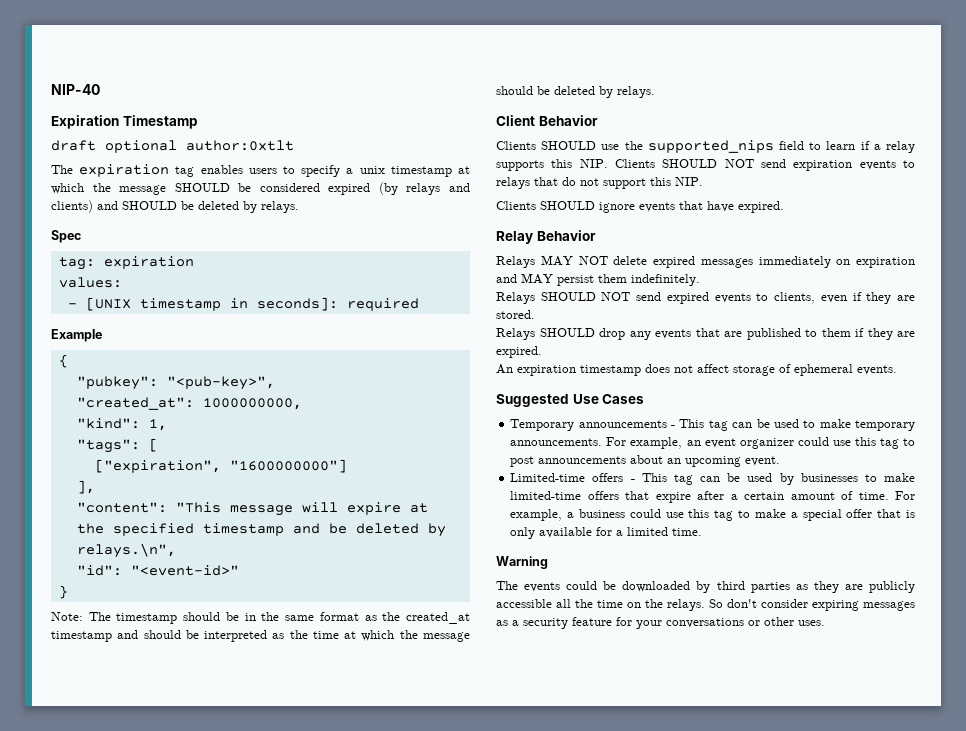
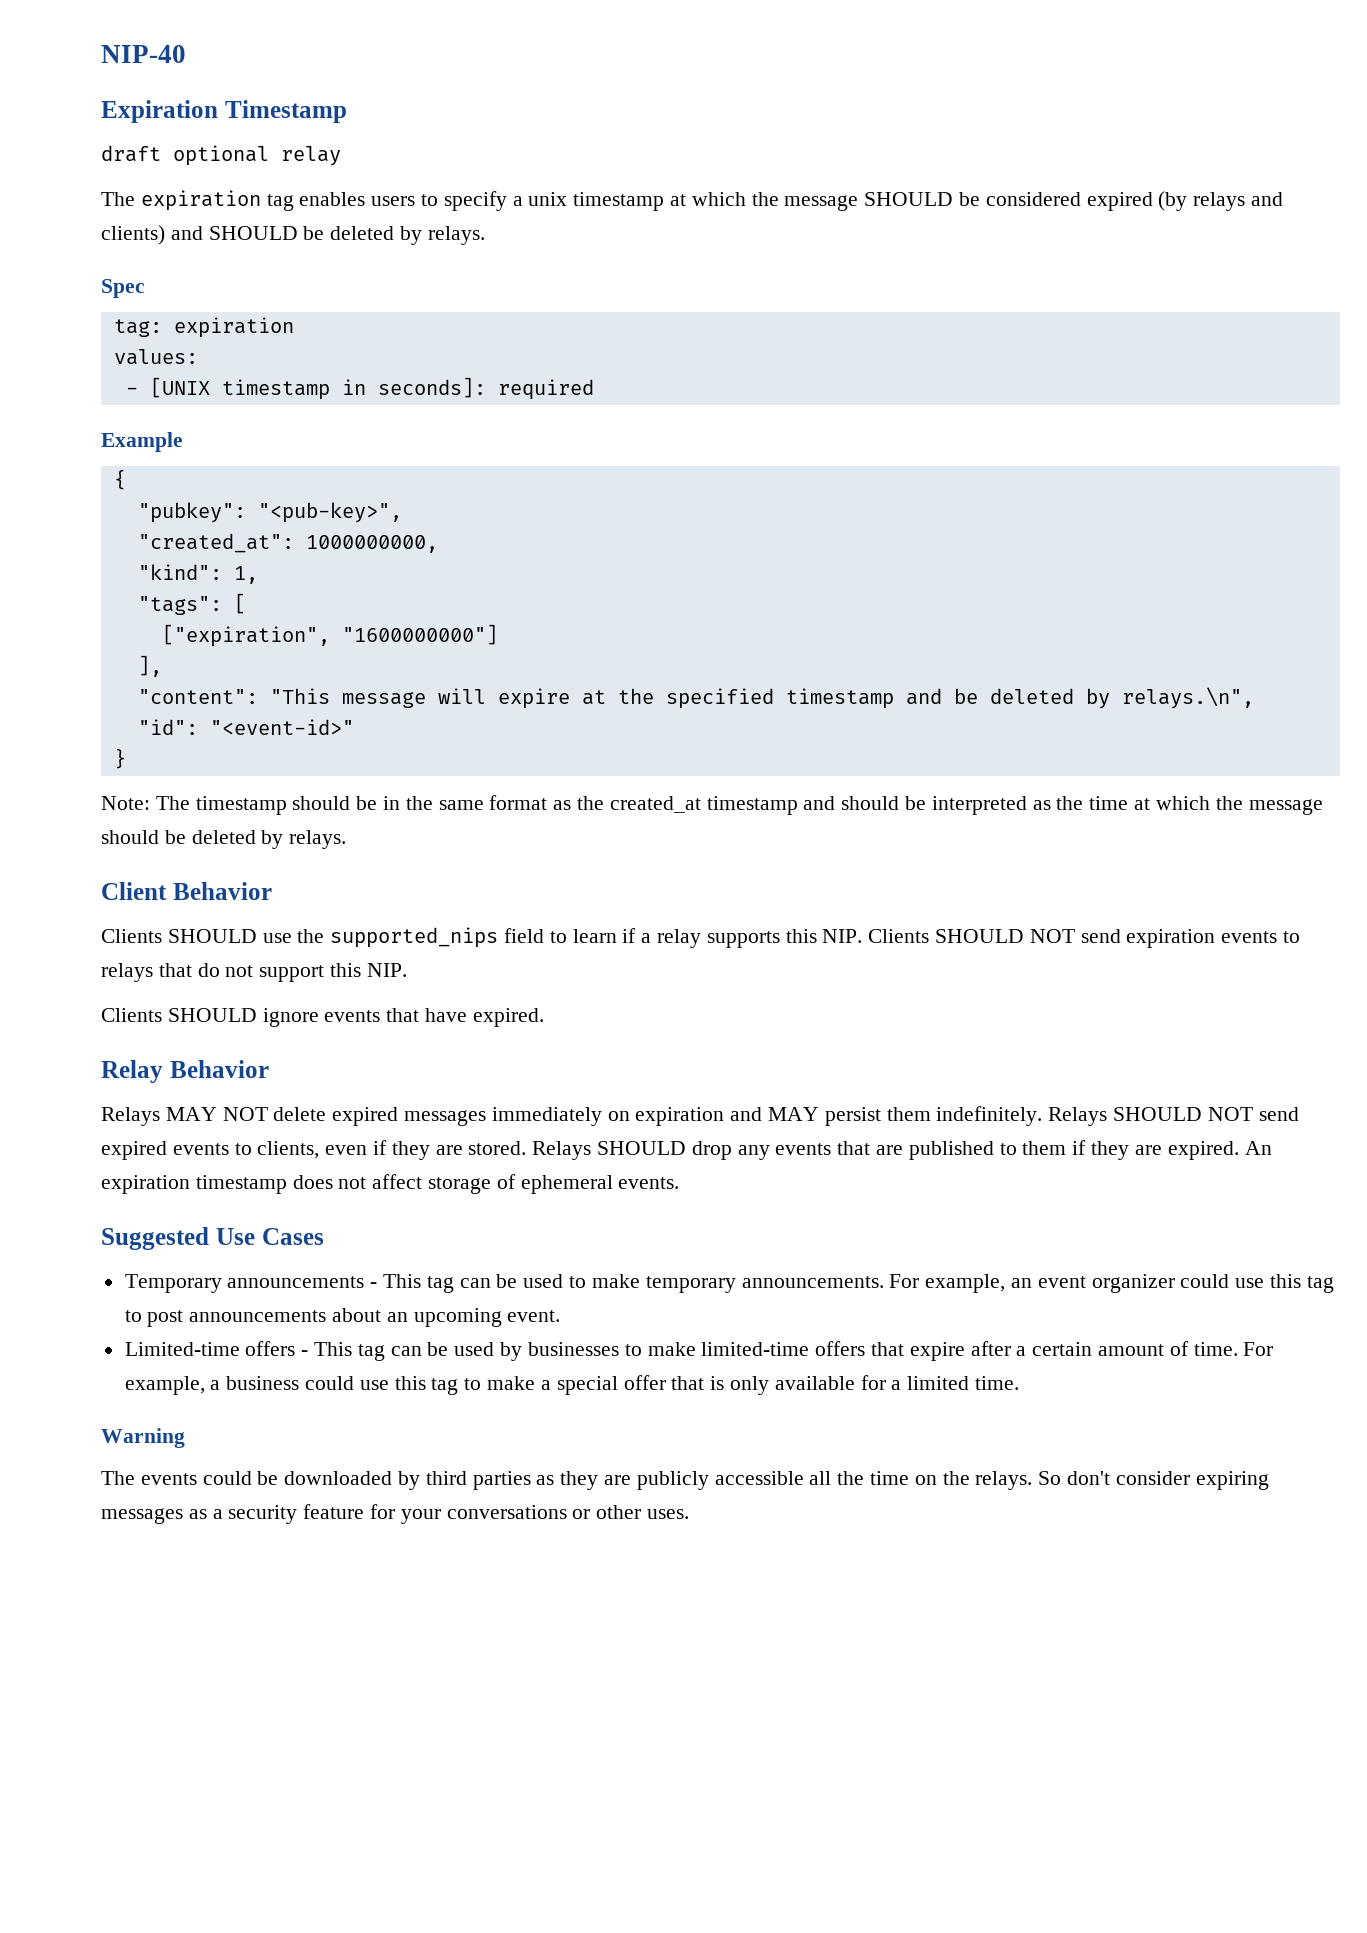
[186,140,294,151] author:0xtlt -> [281,146,341,166] relay
(700, 280) // -> (1043, 1116) none
(535, 314) // -> (527, 1148) none
(542, 352) // -> (1239, 1150) none

